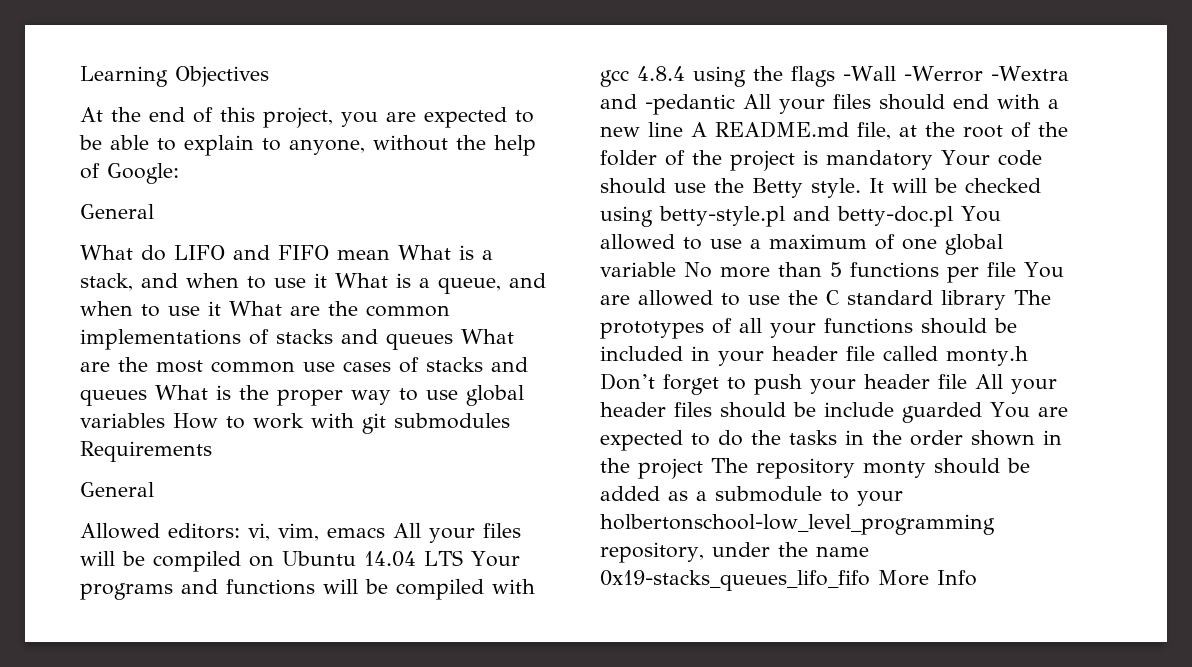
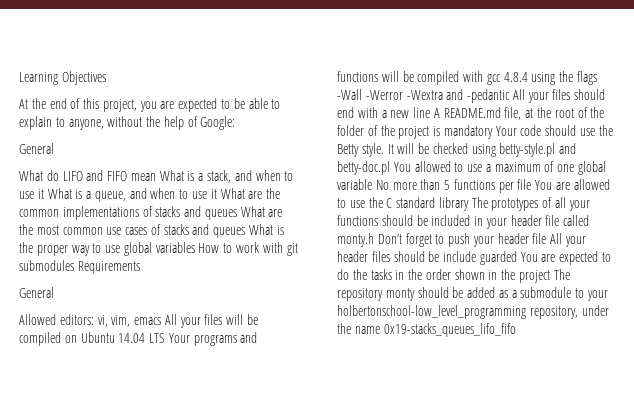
[878,570,977,586] More Info -> (516, 330) none

